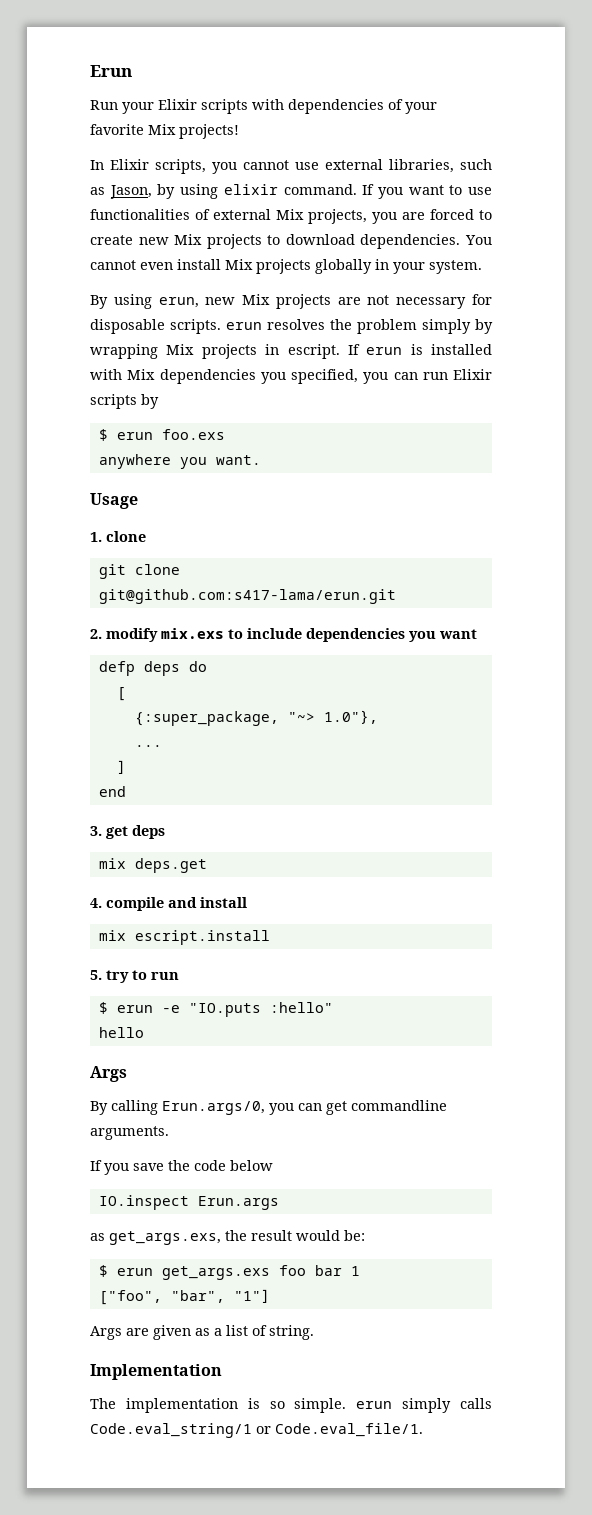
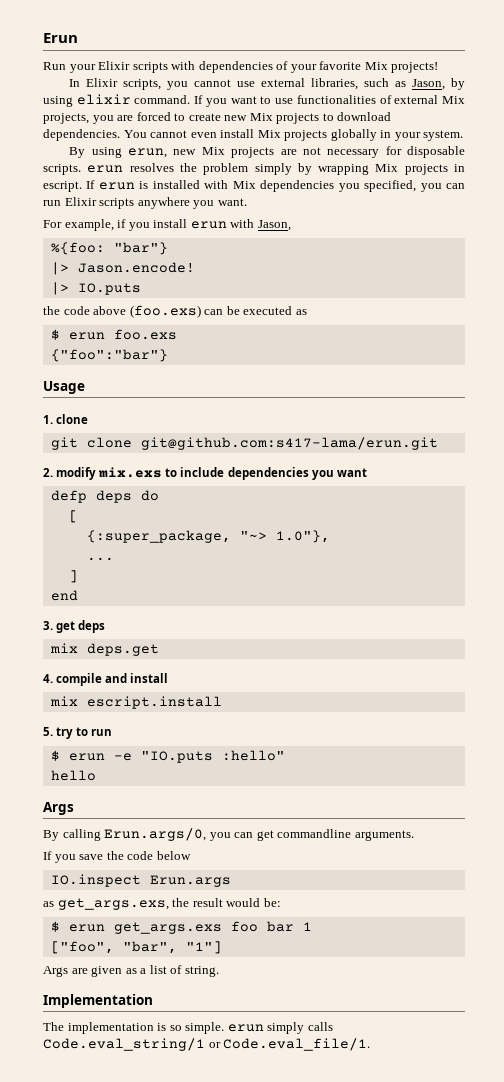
[141,394,159,409] by -> [137,197,247,209] [43,219,291,231] [50,242,168,255] [50,262,195,275] [50,282,141,295] [43,305,307,318] anywhere you want. // For example, if you install erun with Jason, // %{foo: "bar"} // |> Jason.encode! // |> IO.puts // the code above (foo.exs) can be executed as
[98,454,261,469] anywhere you want. -> [50,349,168,362] {"foo":"bar"}

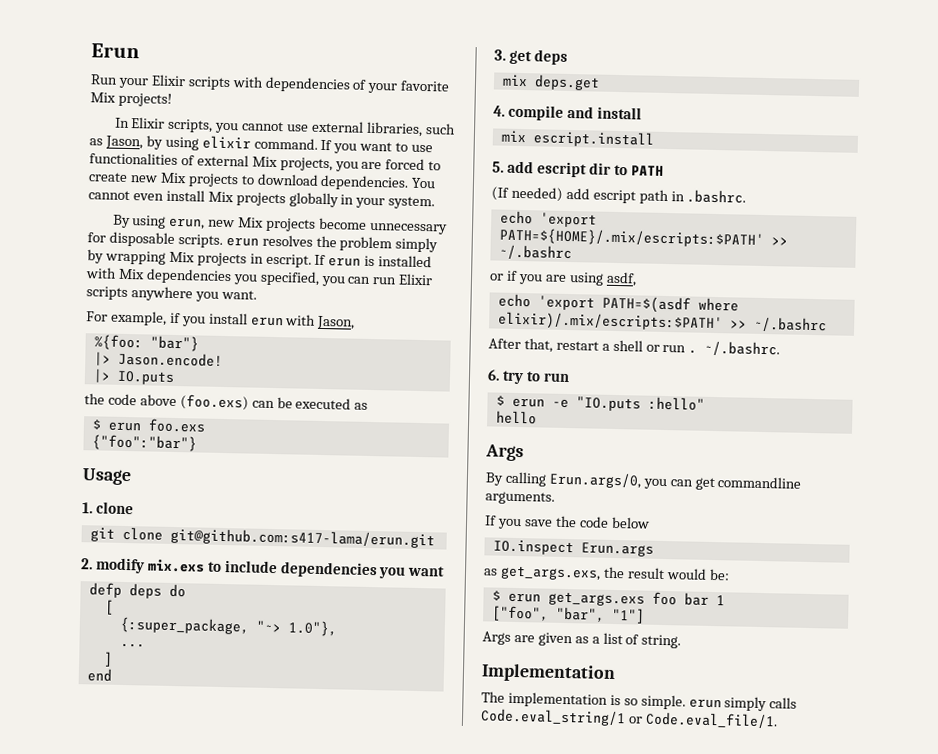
[280,147,380,158] are not necessary -> [318,217,448,235] become unnecessary
(53, 731) none -> [506,160,664,178] [491,186,747,205] [499,210,597,228] [498,227,788,248] [498,244,572,261] [489,270,637,287] [497,293,739,314] [497,311,827,333] [488,338,781,357] [487,369,500,381] add escript dir to PATH // (If needed) add escript path in .bashrc. // echo 'export PATH=${HOME}/.mix/escripts:$PATH' >> ~/.bashrc // or if you are using asdf, // echo 'export PATH=$(asdf where elixir)/.mix/escripts:$PATH' >> ~/.bashrc // After that, restart a shell or run . ~/.bashrc. // 6.

